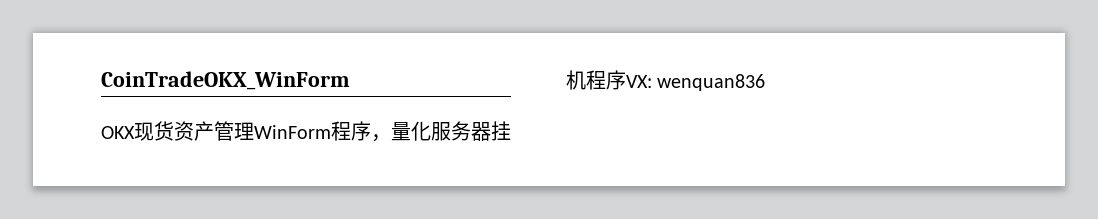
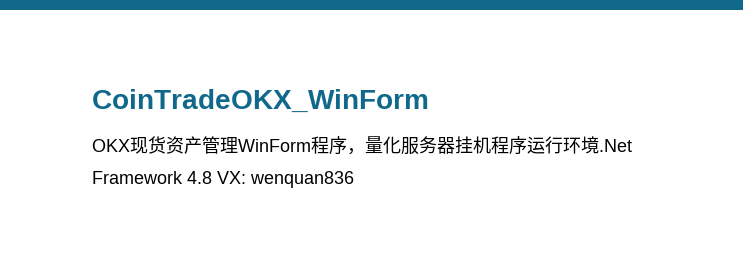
(626, 80) none -> [527,136,632,154] [92,171,212,184] 运行环境.Net Framework 4.8

